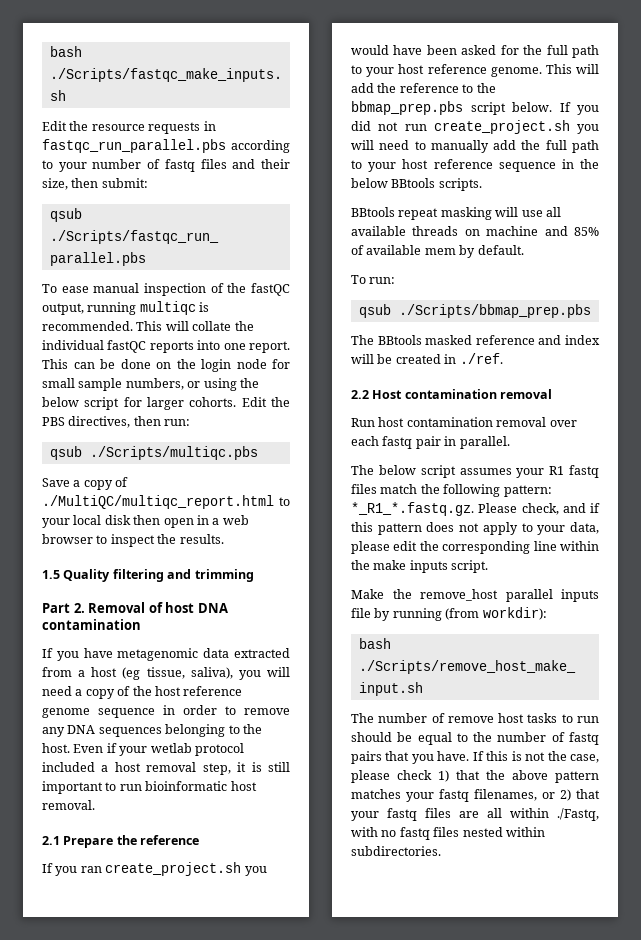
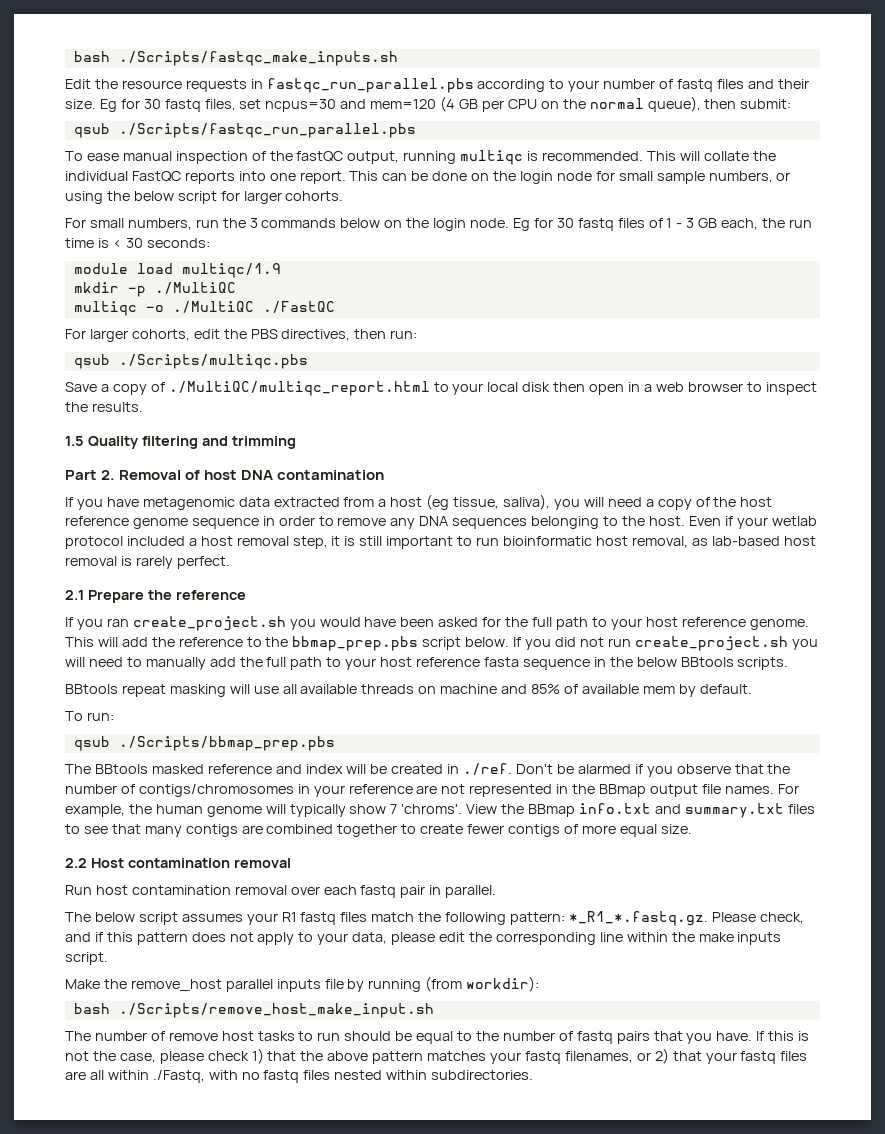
[42,178,68,190] size, -> [65,96,701,112] size. Eg for 30 fastq files, set ncpus=30 and mem=120 (4 GB per CPU on the normal queue),
[107,340,147,353] fastQC -> [131,171,181,181] FastQC
[241,397,267,407] Edit -> [65,218,812,231] [65,238,210,248] [73,263,281,278] [73,282,236,297] [73,301,335,316] [65,329,220,342] // For small numbers, run the 3 commands below on the login node. Eg for 30 fastq files of 1 - 3 GB each, the run time is < 30 seconds: // module load multiqc/1.9 // mkdir -p ./MultiQC // multiqc -o ./MultiQC ./FastQC // For larger cohorts, edit
[42,800,95,810] removal. -> [631,536,816,548] [65,556,230,569] removal, as lab-based host removal is rarely perfect.
(493, 164) none -> [483,657,519,667] fasta
(503, 358) none -> [516,764,791,777] [65,784,799,797] [65,803,815,818] [65,824,692,837] Don't be alarmed if you observe that the number of contigs/chromosomes in your reference are not represented in the BBmap output file names. For example, the human genome will typically show 7 'chroms'. View the BBmap info.txt and summary.txt files to see that many contigs are combined together to create fewer contigs of more equal size.

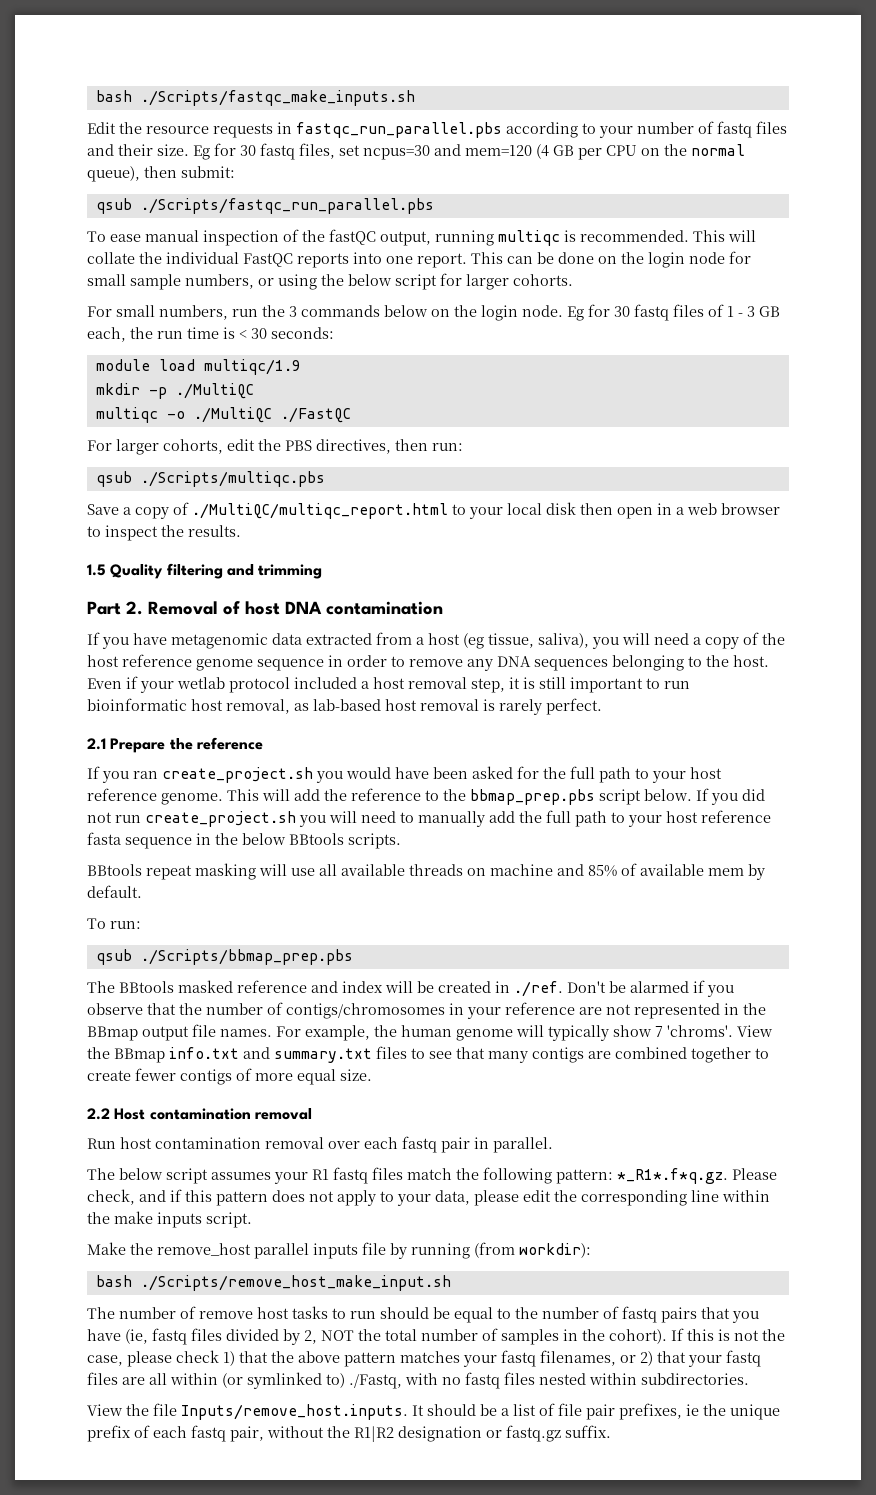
[568,911,708,926] *_R1_*.fastq.gz. -> [617,1168,728,1184] *_R1*.f*q.gz.
[716,1031,753,1041] have. -> [87,1328,667,1345] have (ie, fastq files divided by 2, NOT the total number of samples in the cohort).
(149, 1075) none -> [222,1372,345,1389] (or symlinked to)
(534, 1075) none -> [87,1403,780,1420] [87,1425,611,1442] // View the file Inputs/remove_host.inputs. It should be a list of file pair prefixes, ie the unique prefix of each fastq pair, without the R1|R2 designation or fastq.gz suffix.

